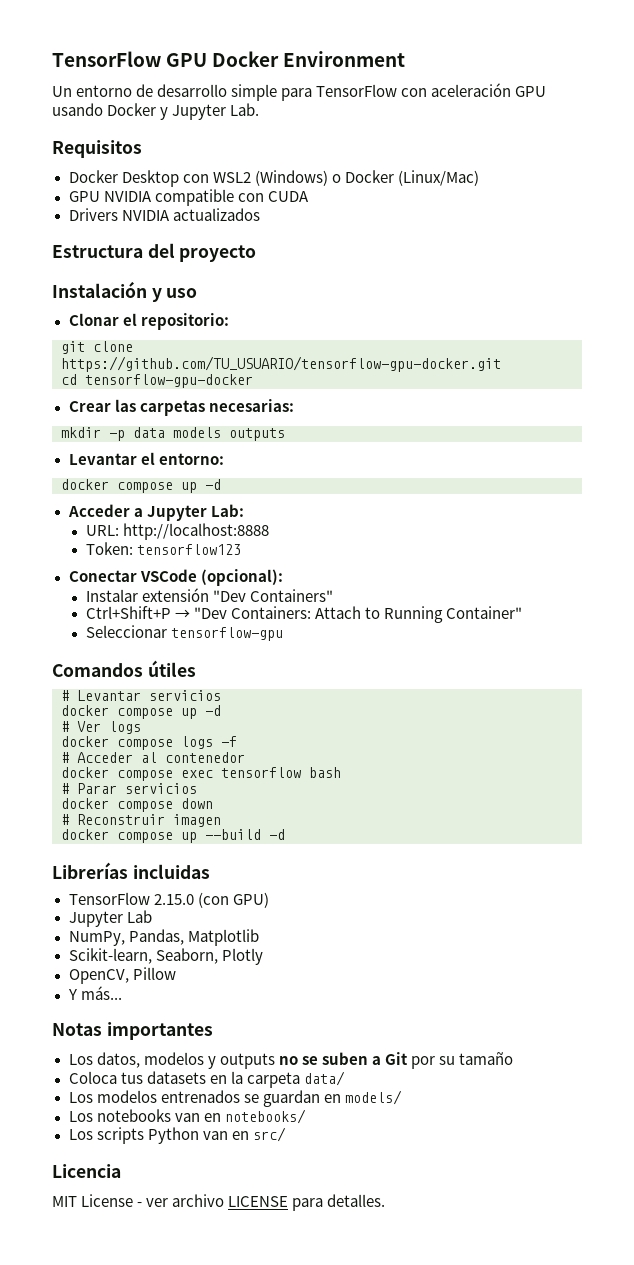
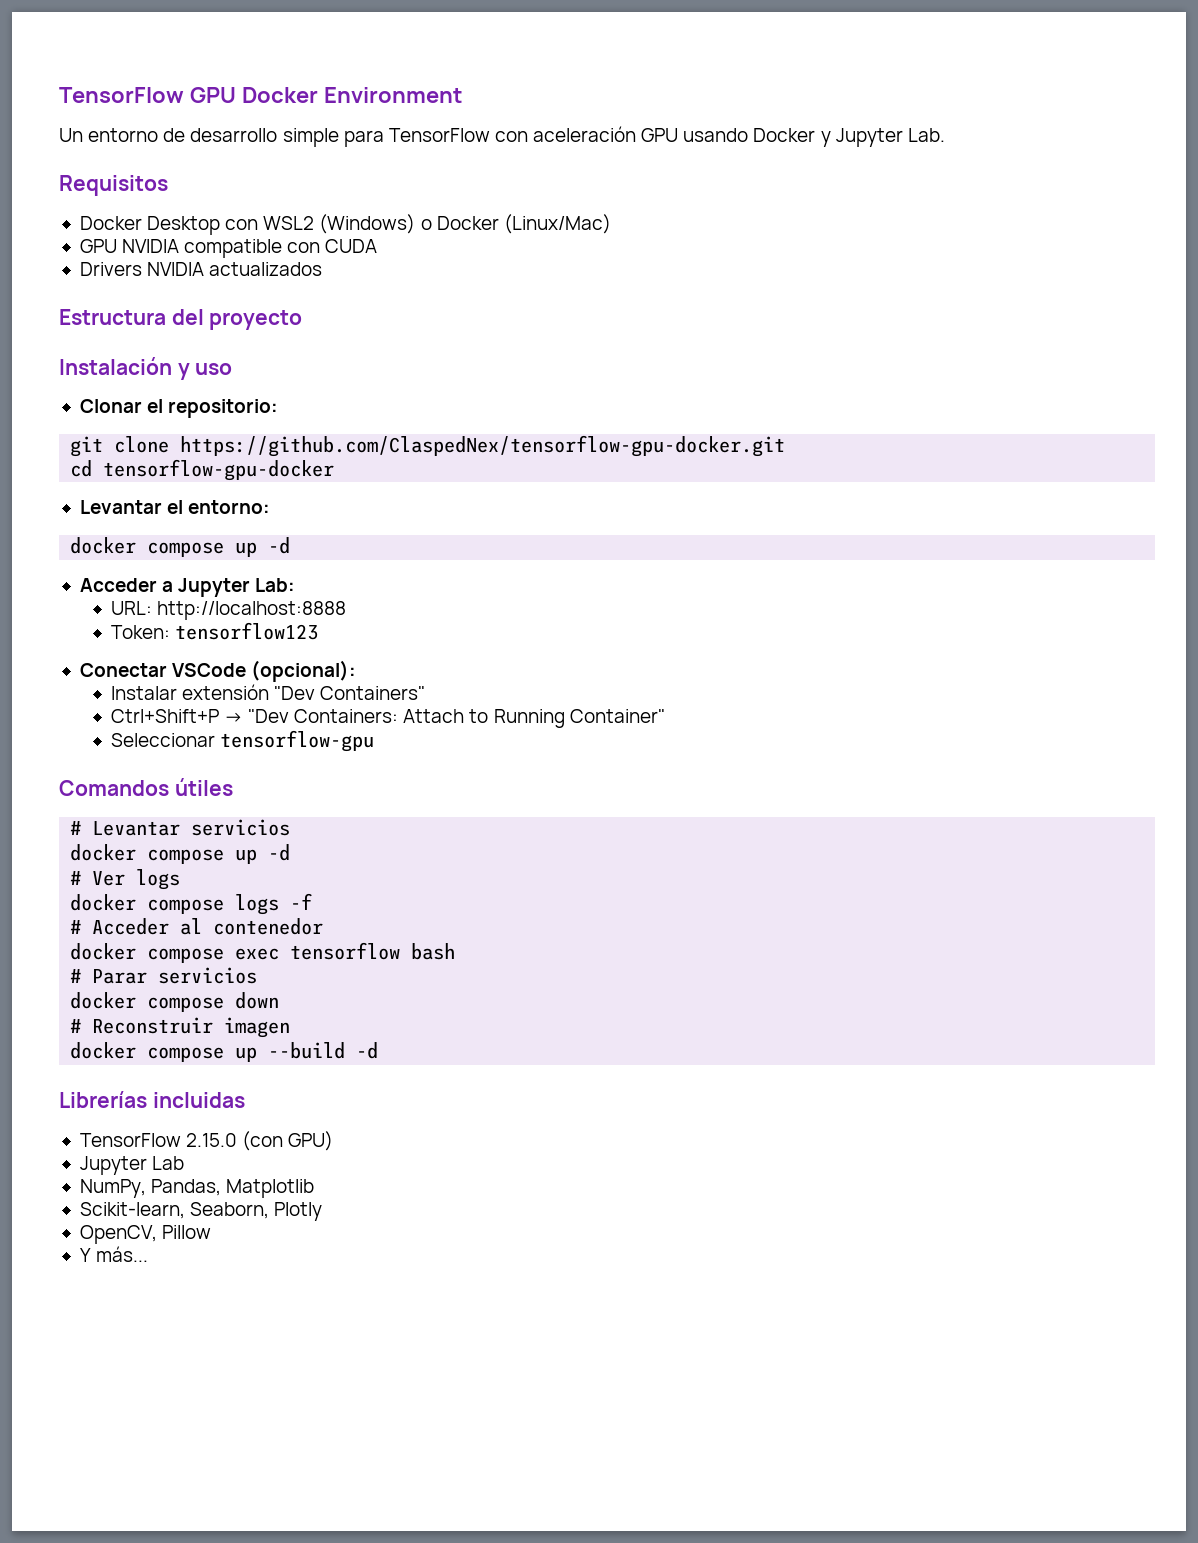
[61,356,501,372] https://github.com/TU_USUARIO/tensorflow-gpu-docker.git -> [180,435,786,457] https://github.com/ClaspedNex/tensorflow-gpu-docker.git
[68,399,294,416] [61,427,285,441] // Crear las carpetas necesarias: // mkdir -p data models outputs -> (335, 470) none
[52,1022,213,1040] [68,1052,514,1069] [68,1071,345,1088] [68,1090,402,1107] [68,1109,306,1124] [68,1127,286,1144] [52,1164,121,1178] [52,1194,386,1211] // Notas importantes // Los datos, modelos y outputs no se suben a Git por su tamaño // Coloca tus datasets en la carpeta data/ // Los modelos entrenados se guardan en models/ // Los notebooks van en notebooks/ // Los scripts Python van en src/ // Licencia // MIT License - ver archivo LICENSE para detalles. -> (149, 1254) none

